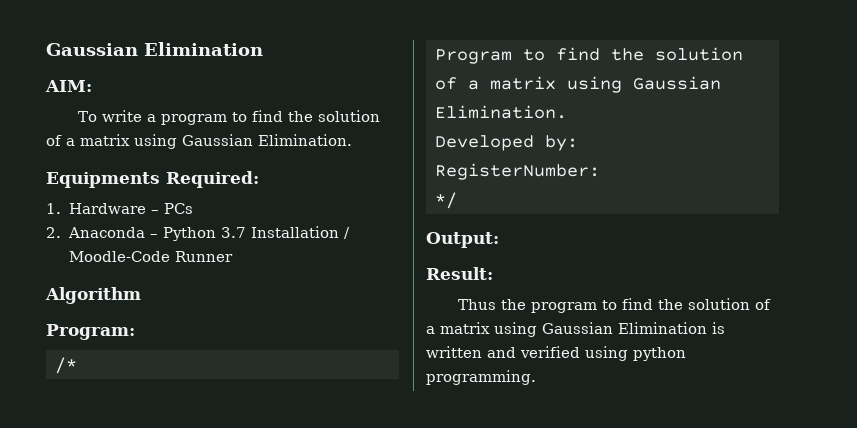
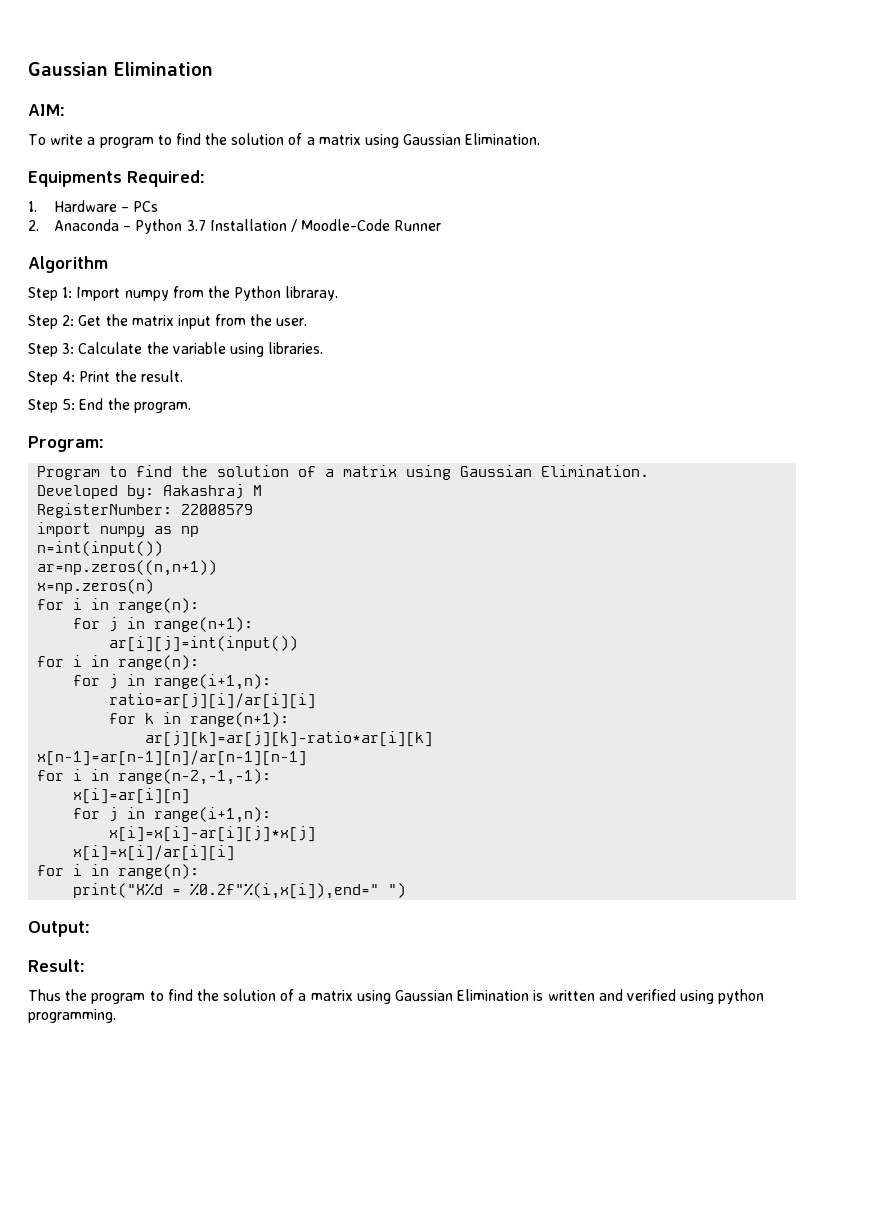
(141, 295) none -> [28,286,339,301] [28,314,308,329] [28,342,324,357] [28,370,183,385] [28,398,191,413] // Step 1: Import numpy from the Python libraray. // Step 2: Get the matrix input from the user. // Step 3: Calculate the variable using libraries. // Step 4: Print the result. // Step 5: End the program.
[55,357,77,374] // /* -> (104, 444) none
(578, 143) none -> [163,484,263,499] Aakashraj M
[435,192,457,209] // */ -> [181,504,254,515] [37,522,200,537] [37,541,164,556] [37,560,218,576] [37,579,155,594] [37,598,200,613] [73,617,254,632] [109,636,299,652] [37,655,200,670] [73,674,272,690] [109,693,317,709] [109,712,290,727] [145,731,434,747] [37,750,308,766] [37,769,272,785] [73,788,191,804] [73,807,272,823] [109,826,317,842] [73,845,236,861] [37,864,200,879] [73,883,407,899] 22008579 // import numpy as np // n=int(input()) // ar=np.zeros((n,n+1)) // x=np.zeros(n) // for i in range(n): // for j in range(n+1): // ar[i][j]=int(input()) // for i in range(n): // for j in range(i+1,n): // ratio=ar[j][i]/ar[i][i] // for k in range(n+1): // ar[j][k]=ar[j][k]-ratio*ar[i][k] // x[n-1]=ar[n-1][n]/ar[n-1][n-1] // for i in range(n-2,-1,-1): // x[i]=ar[i][n] // for j in range(i+1,n): // x[i]=x[i]-ar[i][j]*x[j] // x[i]=x[i]/ar[i][i] // for i in range(n): // print("X%d = %0.2f"%(i,x[i]),end=" ")

